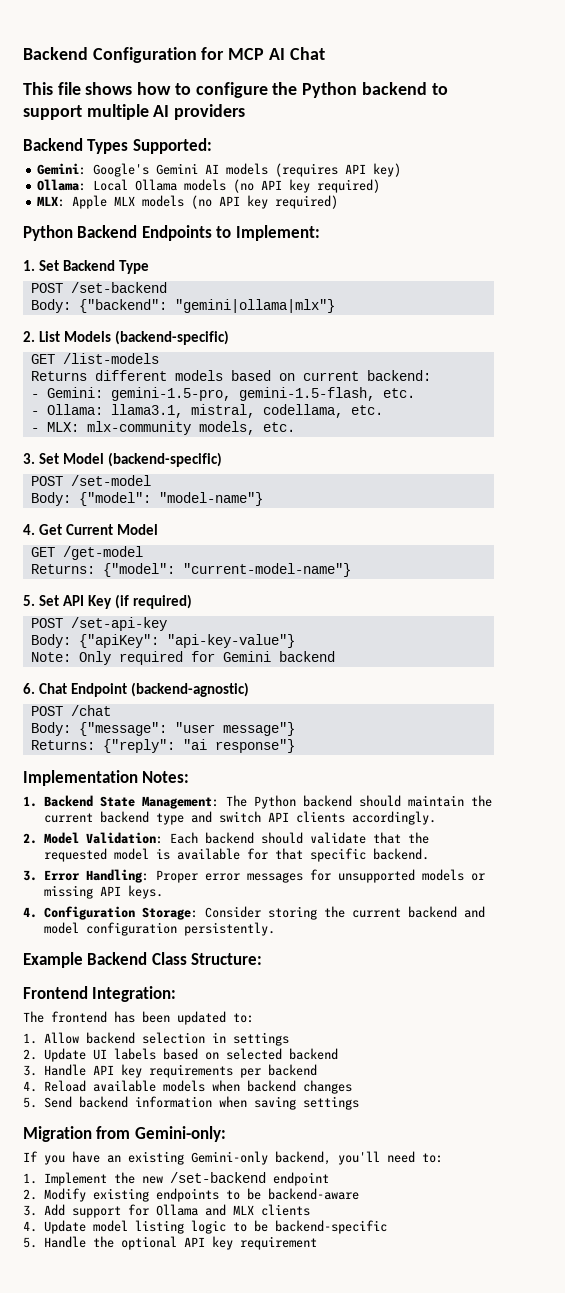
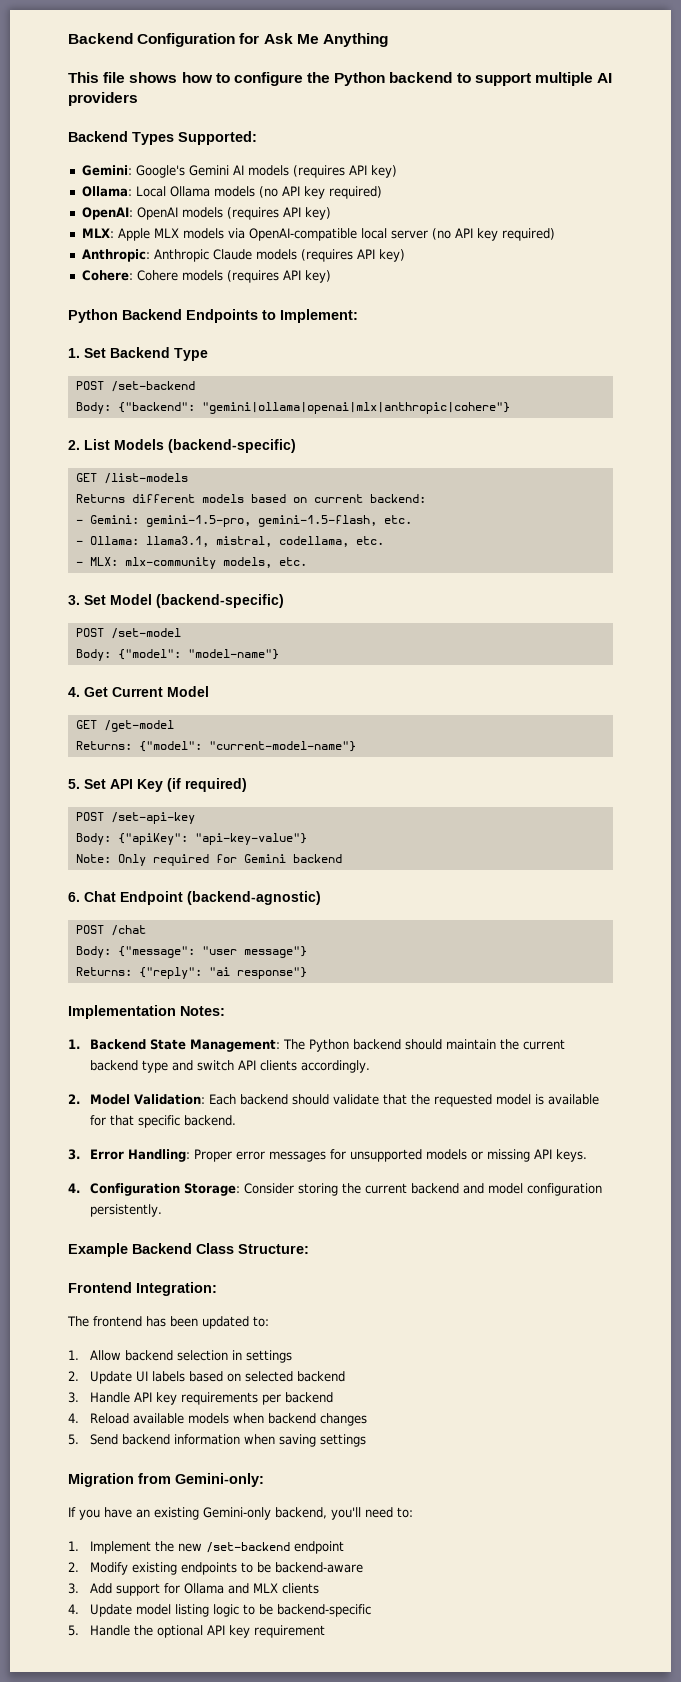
[228,47,325,60] MCP AI Chat -> [263,33,388,47] Ask Me Anything
(381, 186) none -> [81,207,331,220] // OpenAI: OpenAI models (requires API key)
[191,195,339,209] (no API key required) -> [227,228,555,241] [81,249,405,262] [81,270,331,283] via OpenAI-compatible local server (no API key required) // Anthropic: Anthropic Claude models (requires API key) // Cohere: Cohere models (requires API key)
[174,299,335,313] "gemini|ollama|mlx"} -> [201,402,510,414] "gemini|ollama|openai|mlx|anthropic|cohere"}

